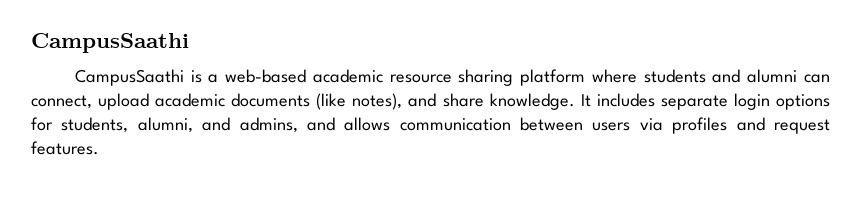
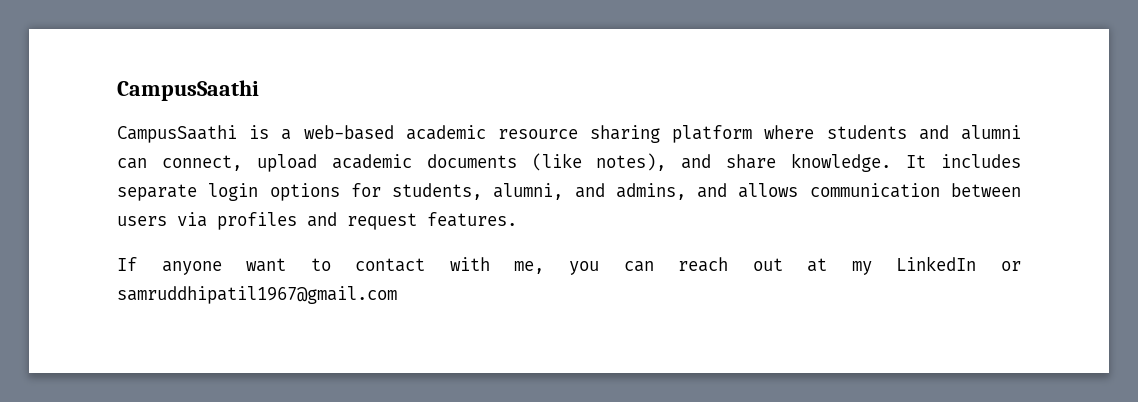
(99, 148) none -> [117,256,1021,275] [117,286,397,304] // If anyone want to contact with me, you can reach out at my LinkedIn or samruddhipatil1967@gmail.com

